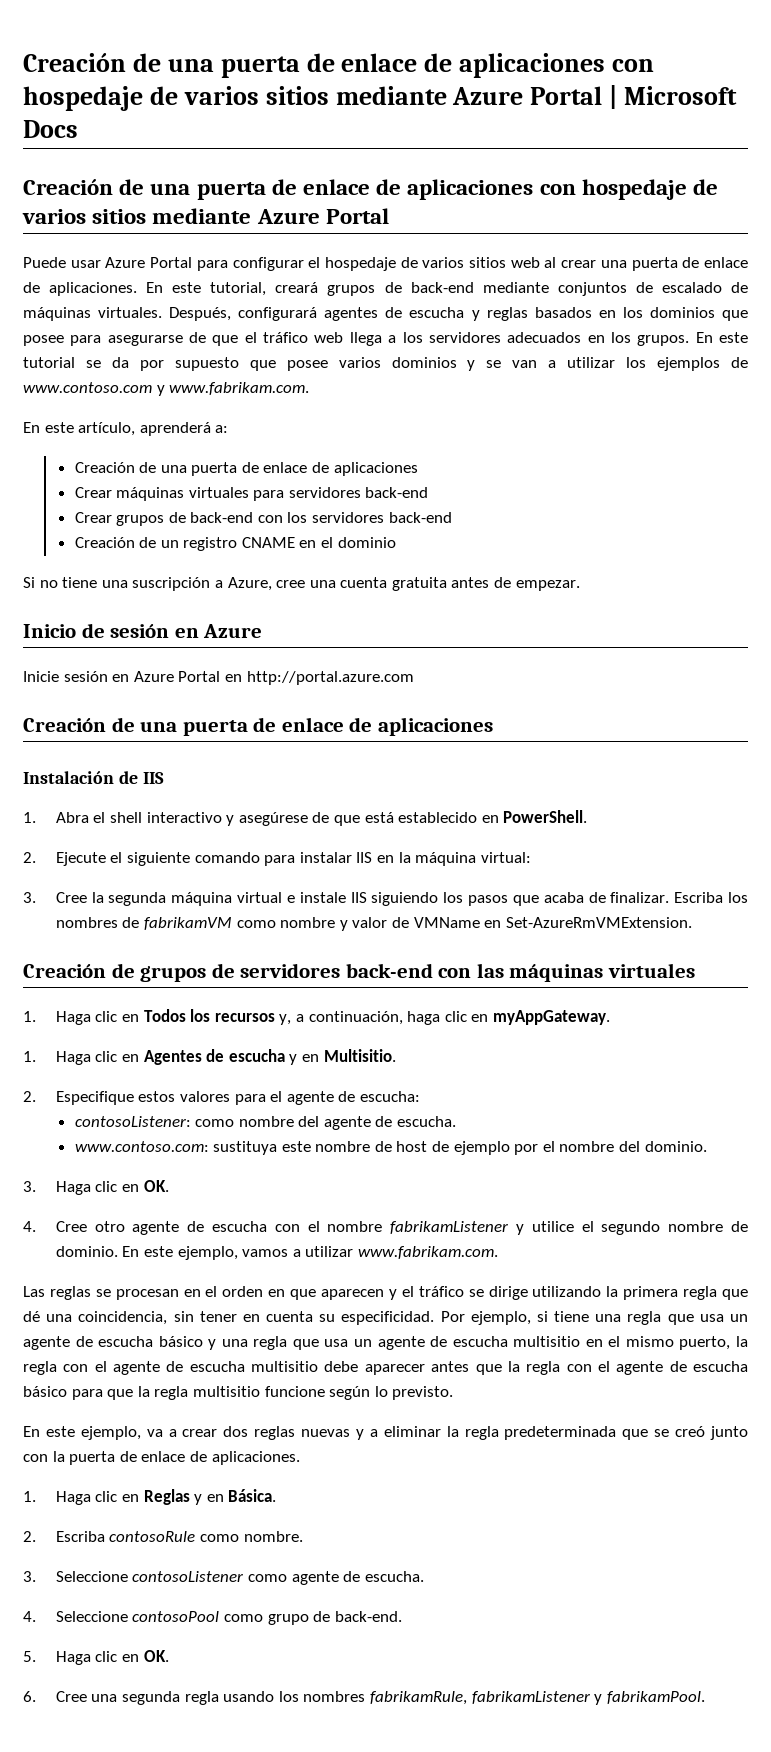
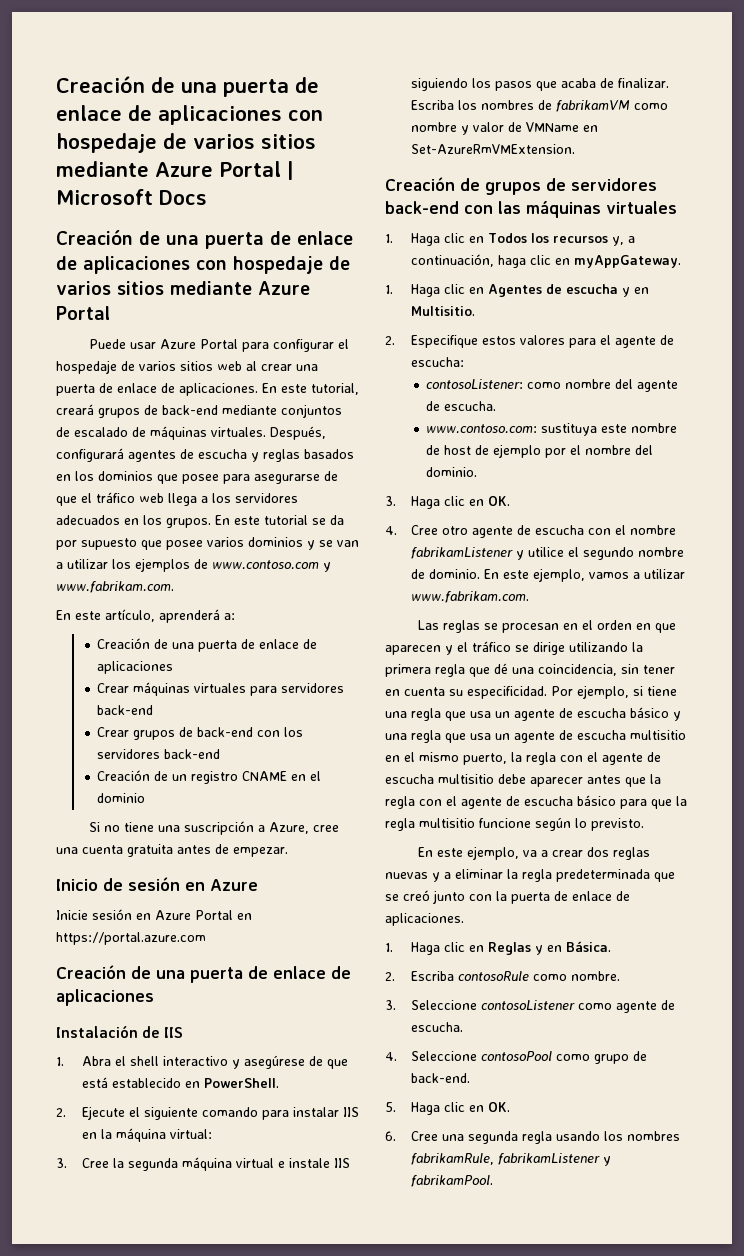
[246,671,414,685] http://portal.azure.com -> [56,932,206,945] https://portal.azure.com

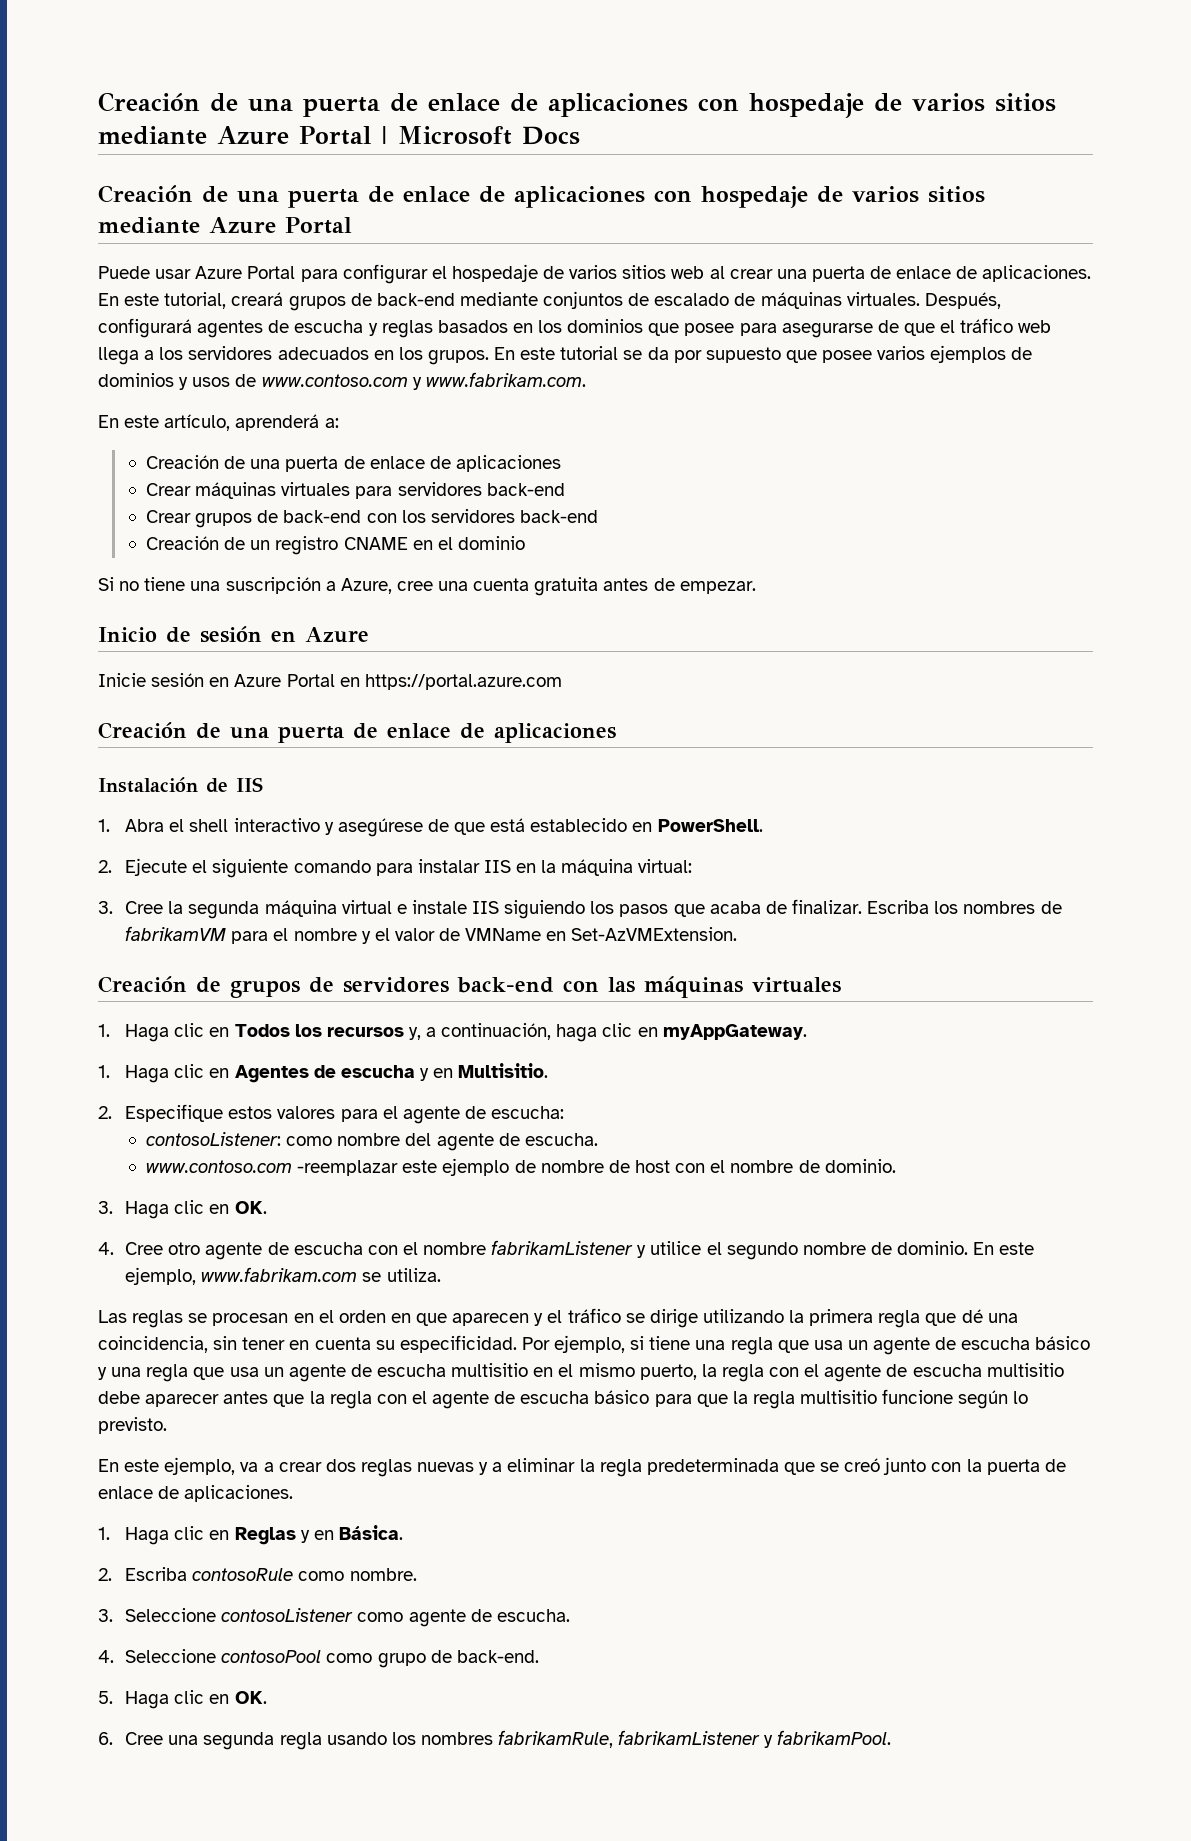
[248,537,359,550] [56,558,190,572] dominios y se van a utilizar los ejemplos -> [930,345,1033,363] [98,373,231,390] ejemplos de dominios y usos
[633,103,668,110] como -> [231,928,289,944] para el
(469, 130) none -> [374,928,390,941] el
[410,144,575,154] Set-AzureRmVMExtension. -> [571,927,738,941] Set-AzVMExtension.
[426,423,678,436] [426,444,654,458] www.contoso.com: sustituya este nombre de host de ejemplo por el nombre del -> [146,1158,820,1176] www.contoso.com -reemplazar este ejemplo de nombre de host con el nombre de
[588,569,685,579] [410,591,529,603] vamos a utilizar www.fabrikam.com. -> [201,1267,441,1282] www.fabrikam.com se utiliza.

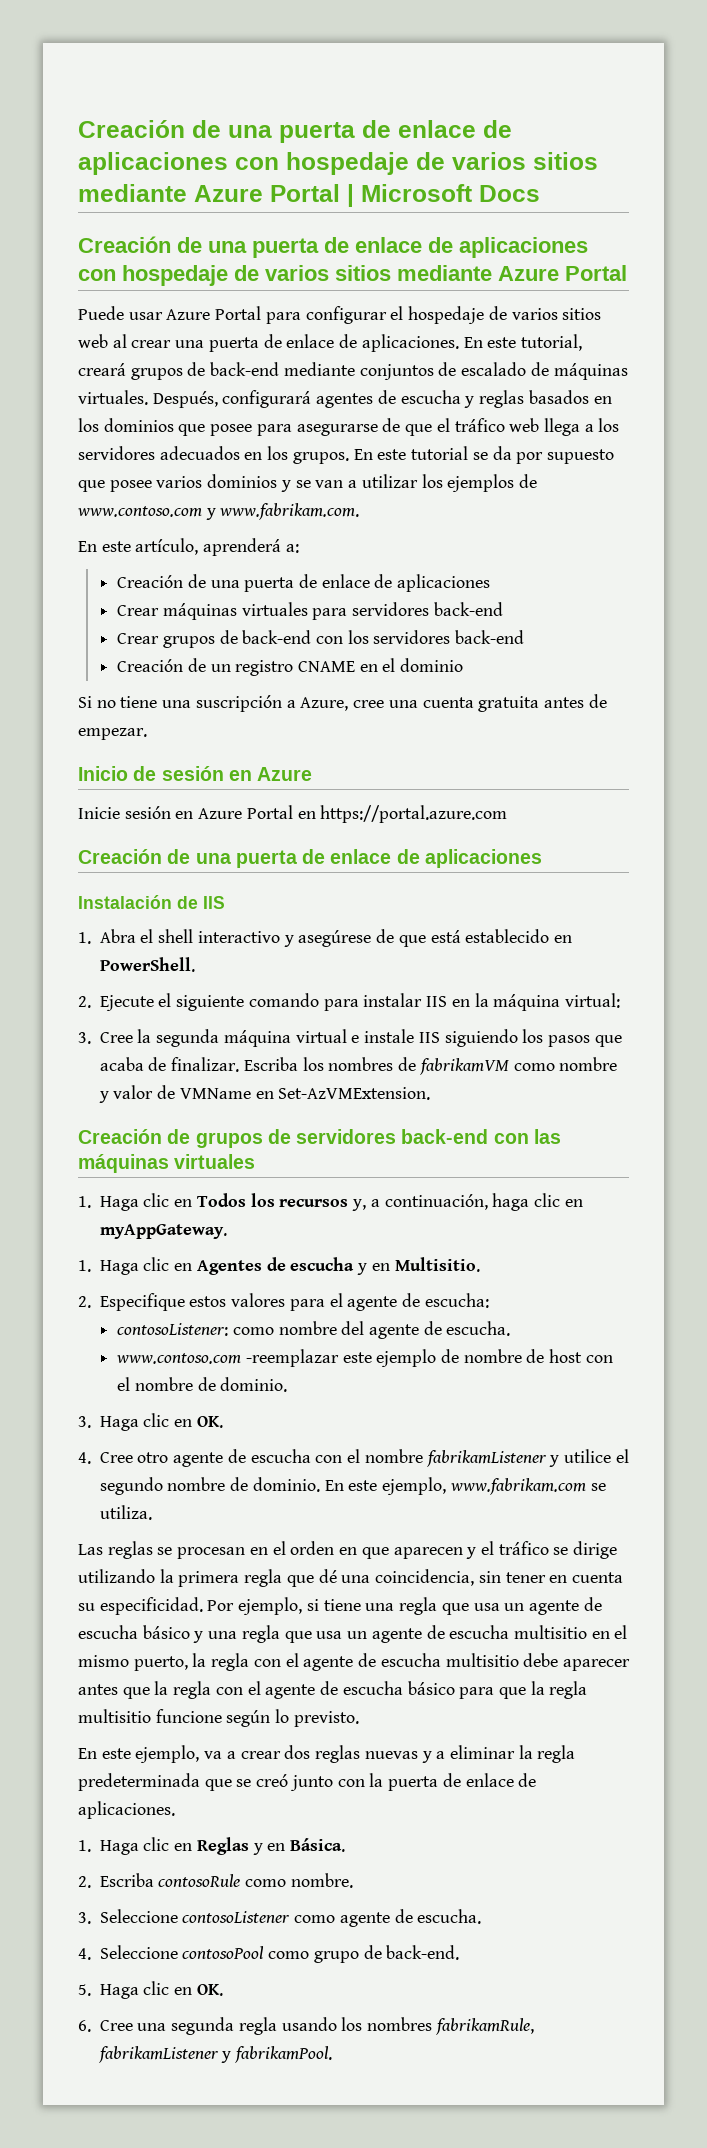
[930,345,1033,363] [98,373,231,390] ejemplos de dominios y usos -> [207,474,515,492] dominios y se van a utilizar los ejemplos
[231,928,289,944] para el -> [513,1063,555,1071] como
[374,928,390,941] el -> (109, 1097) none

